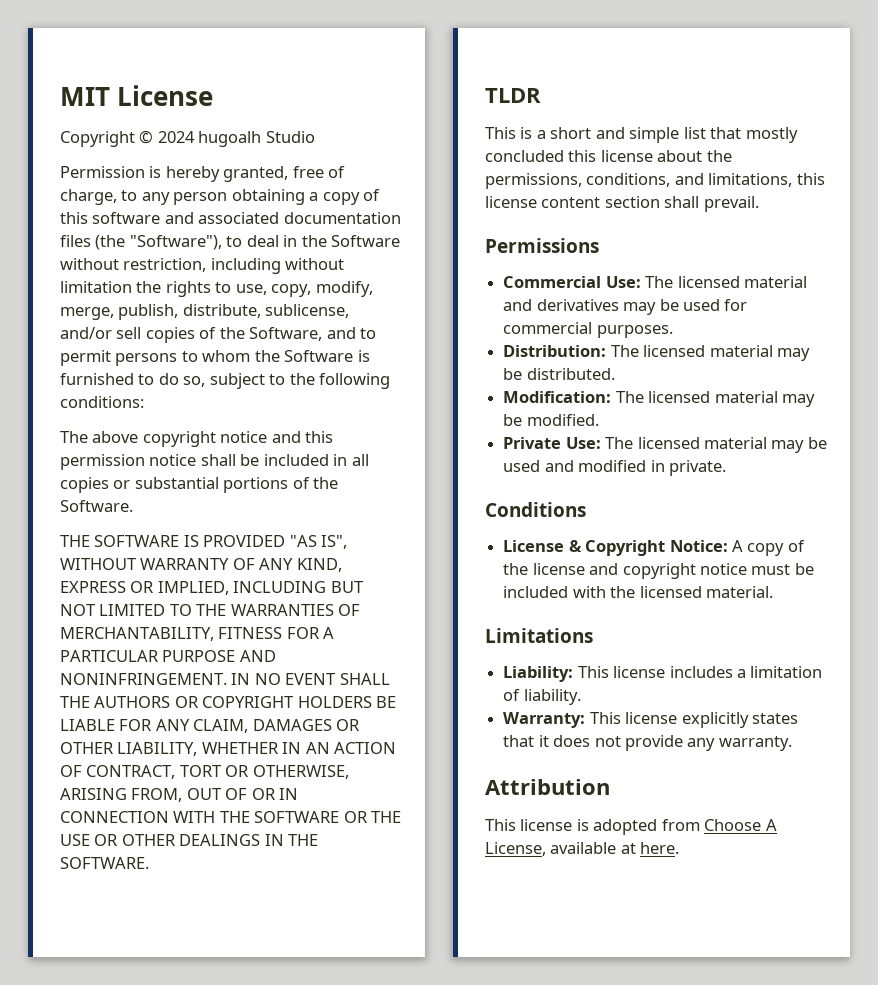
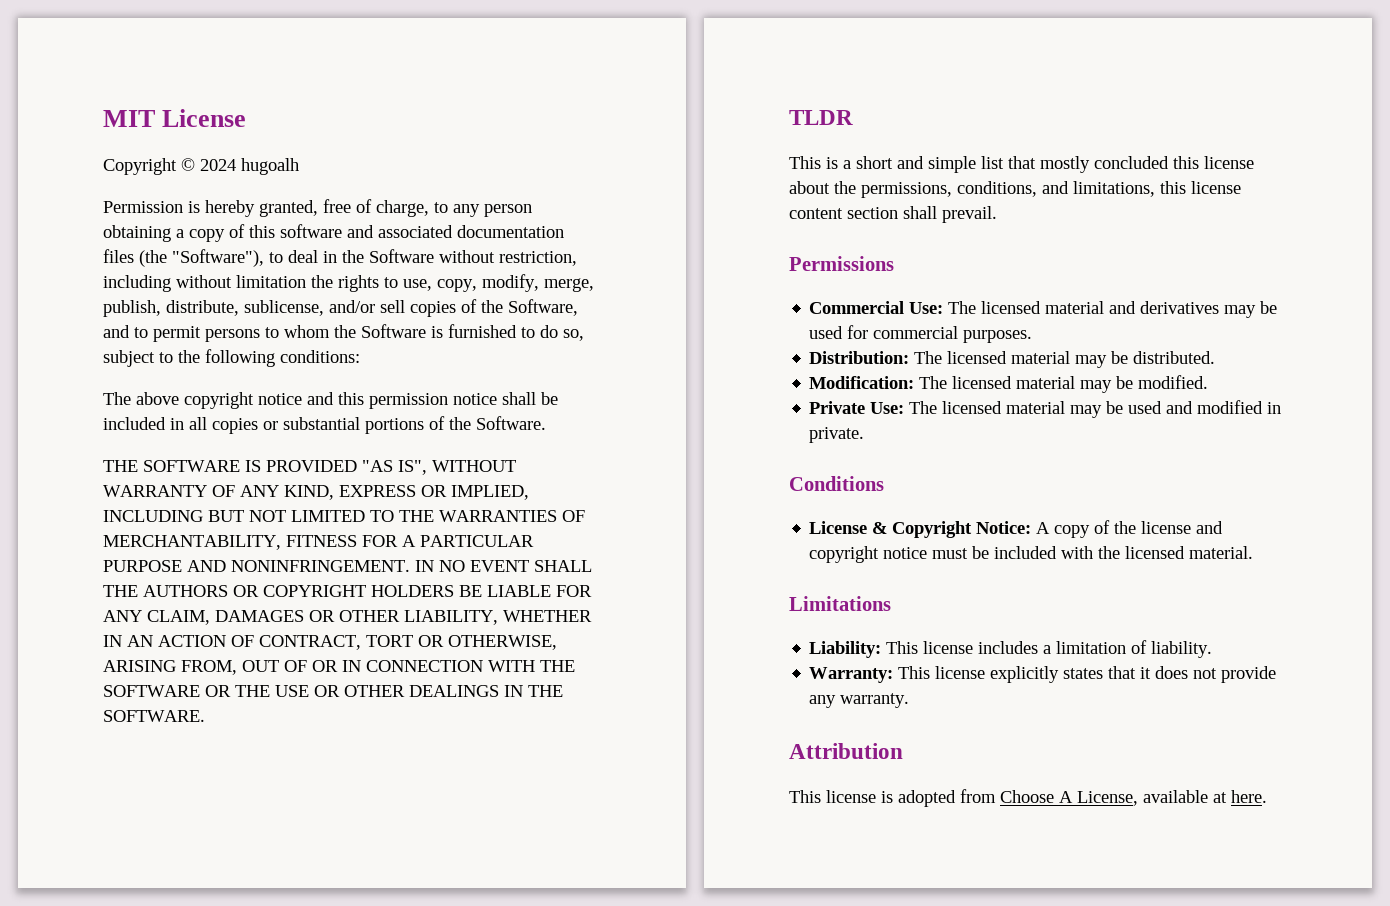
[265,131,315,143] Studio -> (299, 166) none

